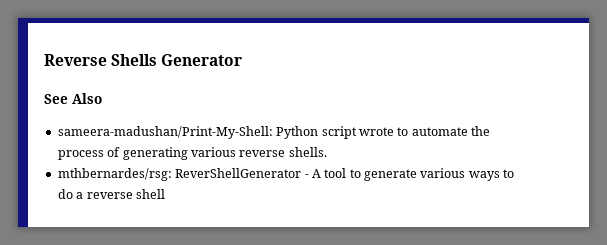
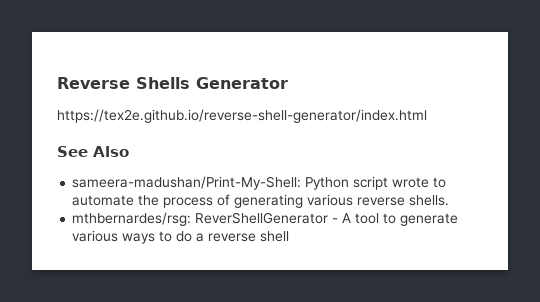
(243, 60) none -> [57,109,427,123] // https://tex2e.github.io/reverse-shell-generator/index.html

